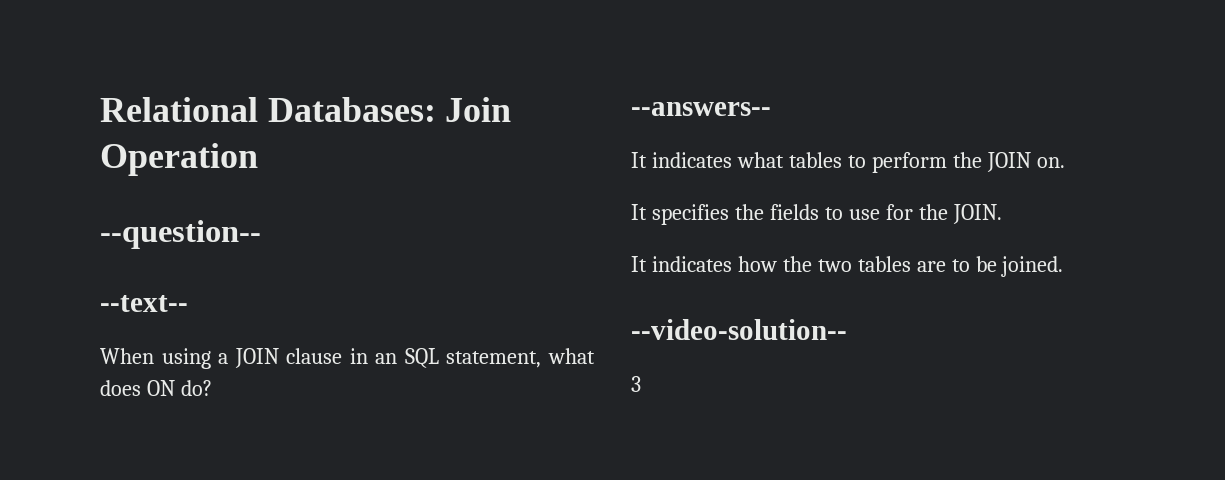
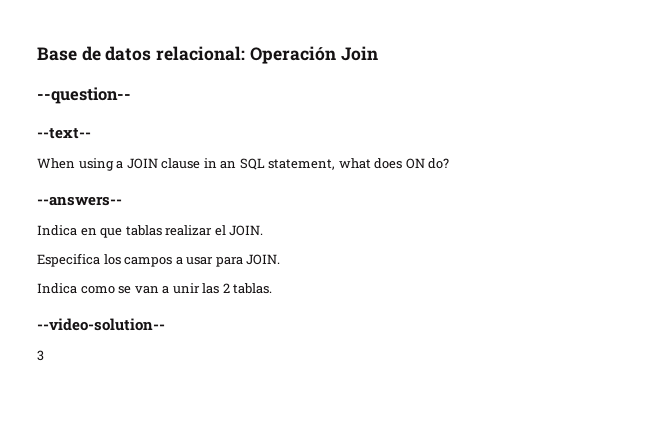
[100,97,436,122] Relational Databases: -> [37,46,336,64] Base de datos relacional: Operación
[100,143,258,176] Operation -> (378, 53) none
[631,152,1065,173] [631,204,1002,225] [631,256,1064,277] It indicates what tables to perform the JOIN on. // It specifies the fields to use for the JOIN. // It indicates how the two tables are to be joined. -> [37,225,264,238] [37,253,281,267] [37,283,273,294] Indica en que tablas realizar el JOIN. // Especifica los campos a usar para JOIN. // Indica como se van a unir las 2 tablas.

